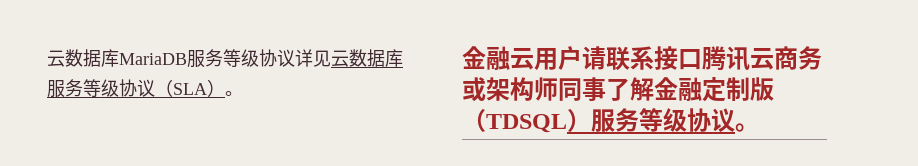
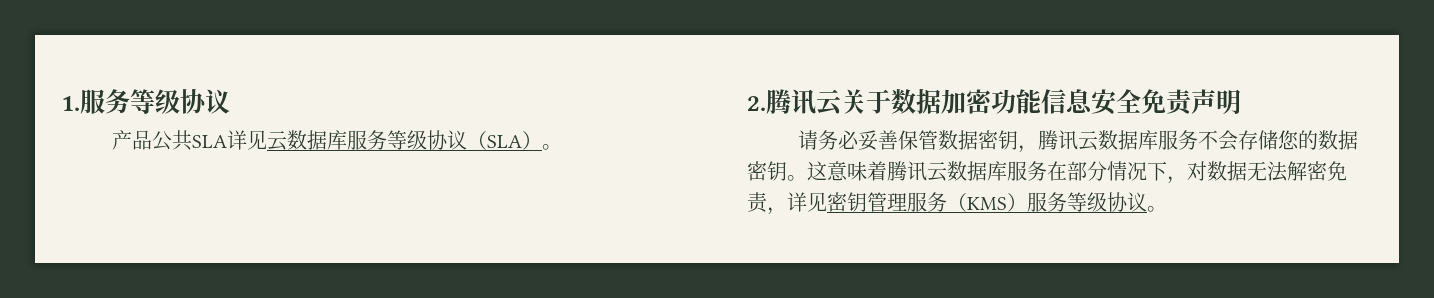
[47,49,295,68] 云数据库MariaDB服务等级协议 -> [61,89,230,114] [112,130,228,151] 1.服务等级协议 // 产品公共SLA
[462,46,822,71] [462,77,774,102] [462,108,567,133] 金融云用户请联系接口腾讯云商务或架构师同事了解金融定制版（TDSQL -> [747,89,1241,116] [798,130,1359,153] [747,161,1347,184] [747,192,1007,215] 2.腾讯云关于数据加密功能信息安全免责声明 // 请务必妥善保管数据密钥，腾讯云数据库服务不会存储您的数据密钥。这意味着腾讯云数据库服务在部分情况下，对数据无法解密免责，详见密钥管理服务（KMS

